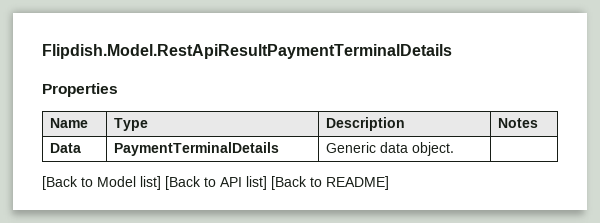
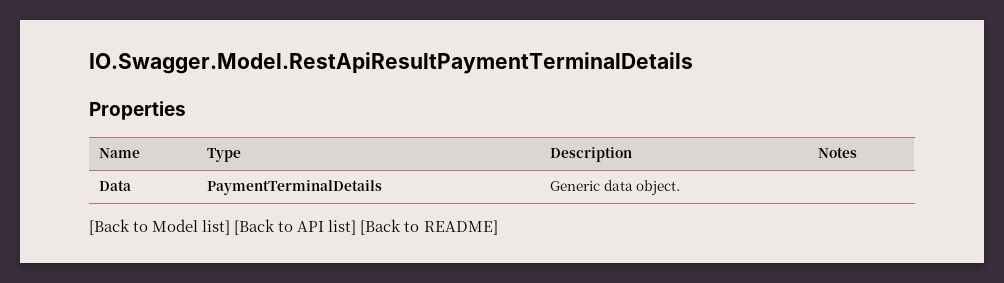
[42,44,452,59] Flipdish.Model.RestApiResultPaymentTerminalDetails -> [89,52,693,74] IO.Swagger.Model.RestApiResultPaymentTerminalDetails

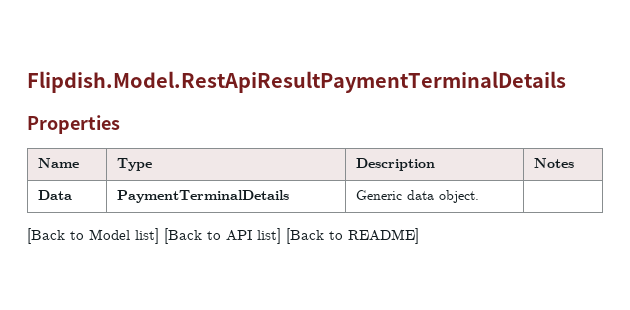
[89,52,693,74] IO.Swagger.Model.RestApiResultPaymentTerminalDetails -> [27,71,566,93] Flipdish.Model.RestApiResultPaymentTerminalDetails

